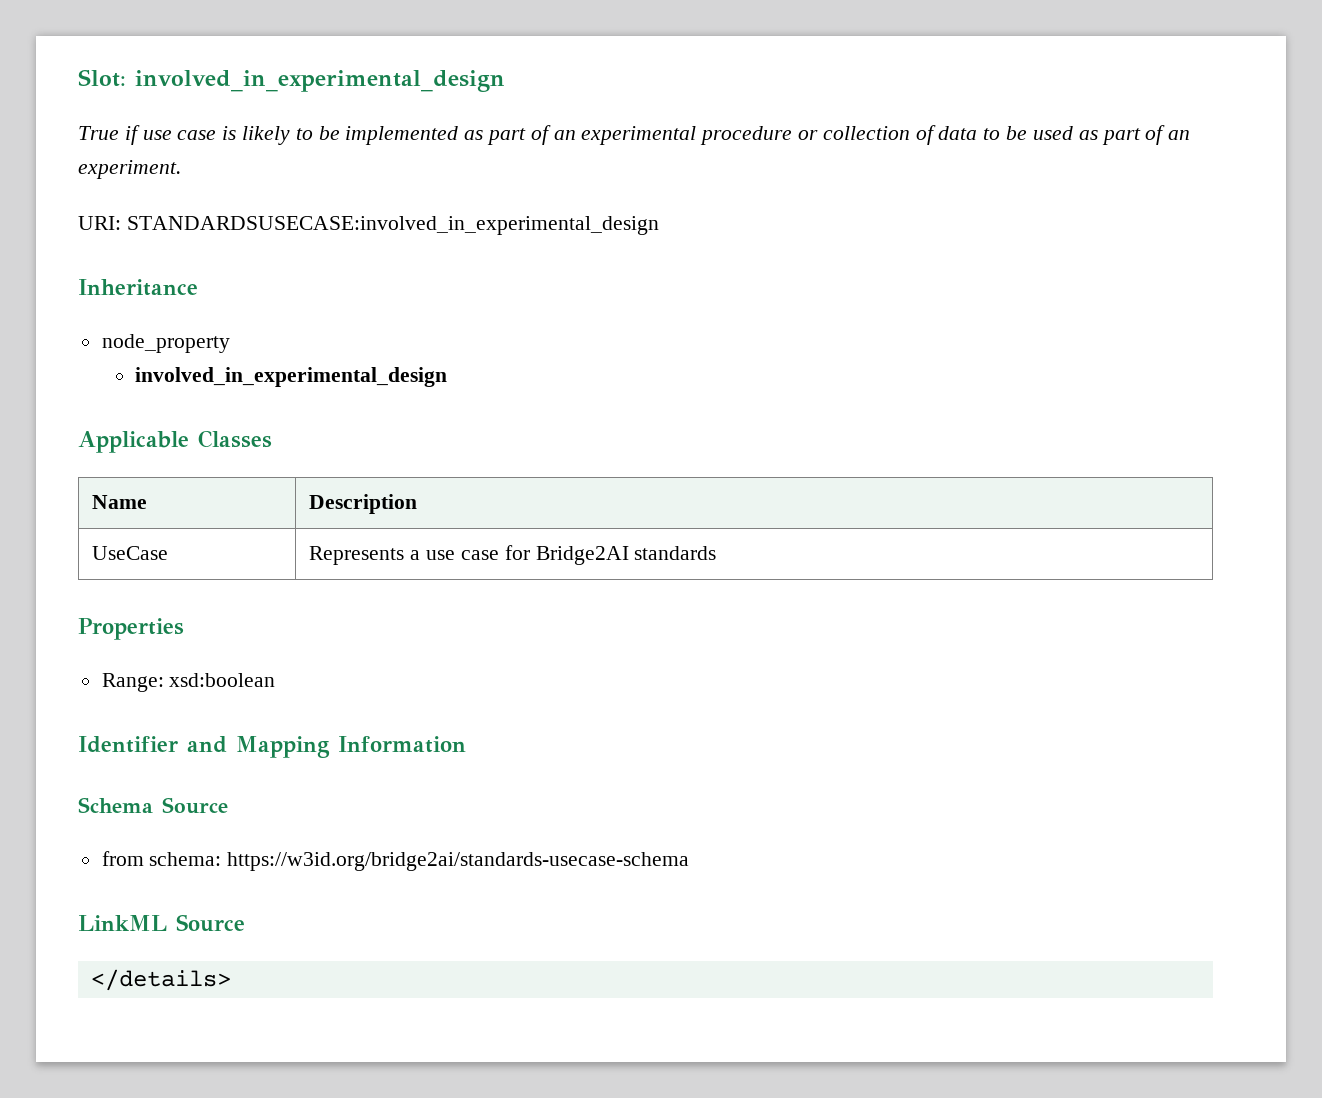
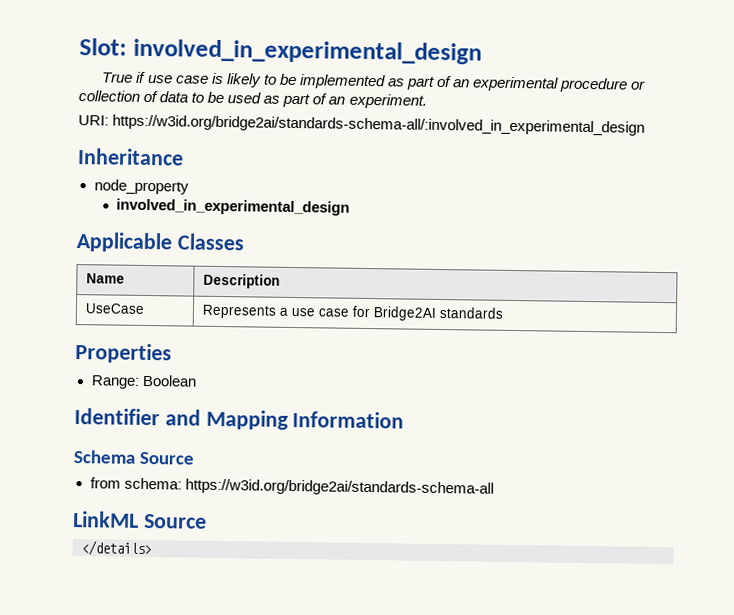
[126,216,659,235] STANDARDSUSECASE:involved_in_experimental_design -> [112,114,646,136] https://w3id.org/bridge2ai/standards-schema-all/:involved_in_experimental_design
[169,673,276,687] xsd:boolean -> [141,374,197,387] Boolean
[227,852,690,871] https://w3id.org/bridge2ai/standards-usecase-schema -> [184,478,494,497] https://w3id.org/bridge2ai/standards-schema-all

